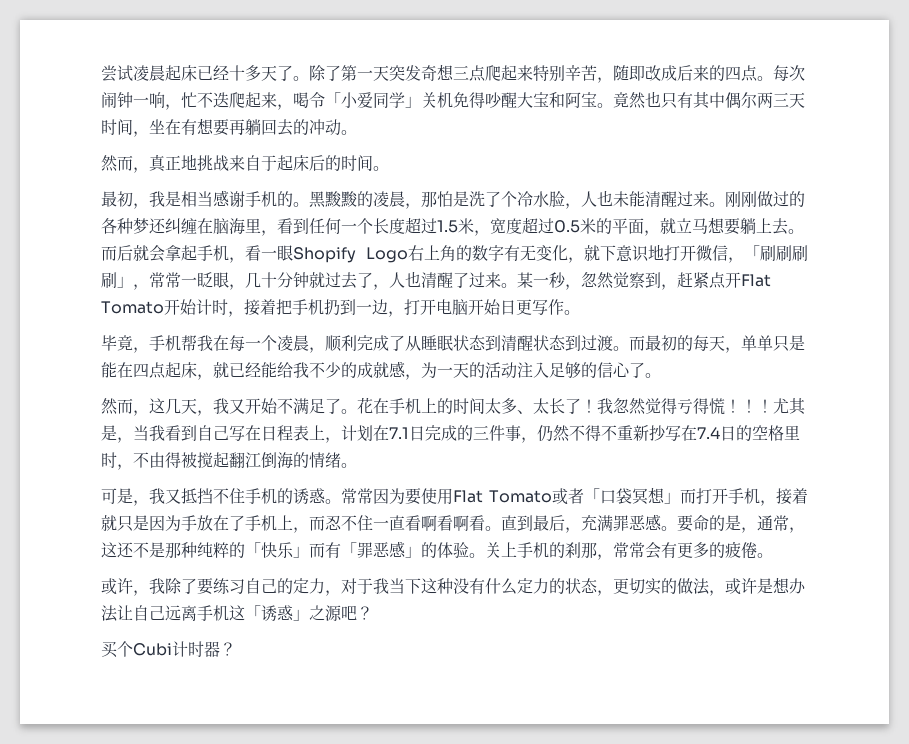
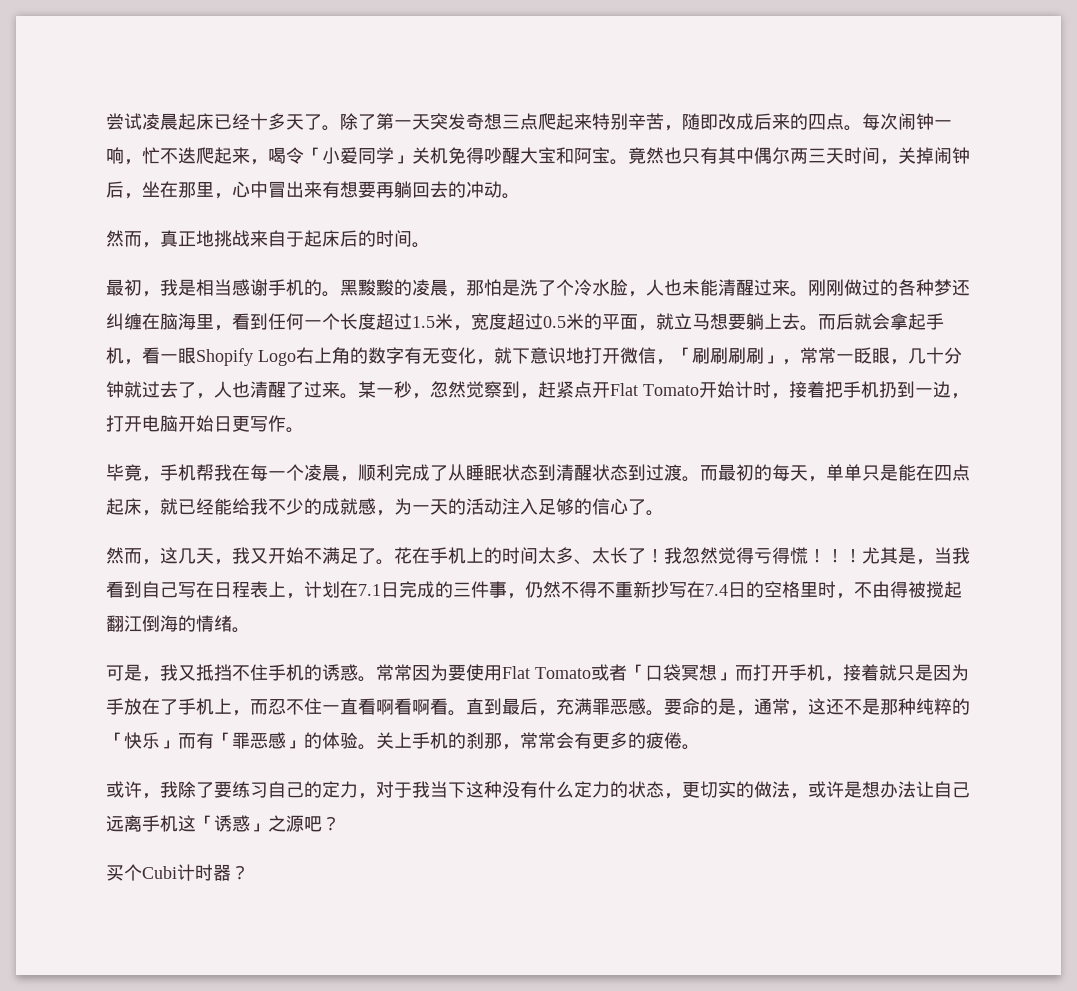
[149,119,181,135] 坐在 -> [898,147,970,164] [106,181,322,199] 关掉闹钟后，坐在那里，心中冒出来

